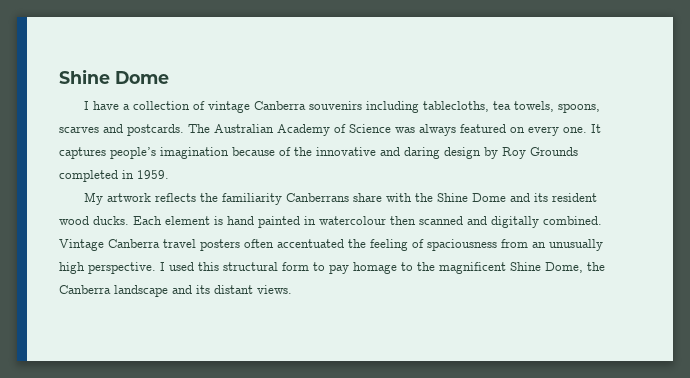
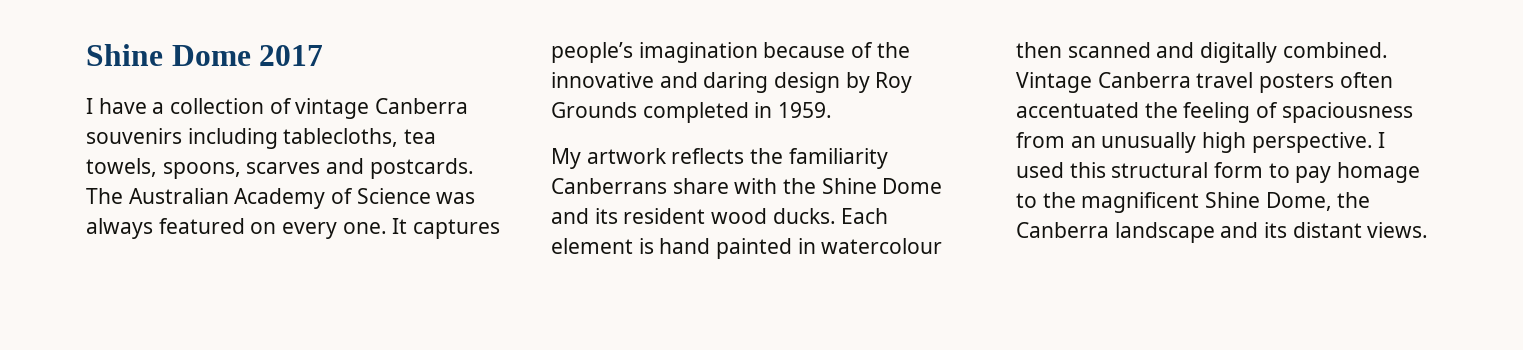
[59,69,169,84] Shine Dome -> [86,44,324,66] Shine Dome 2017

